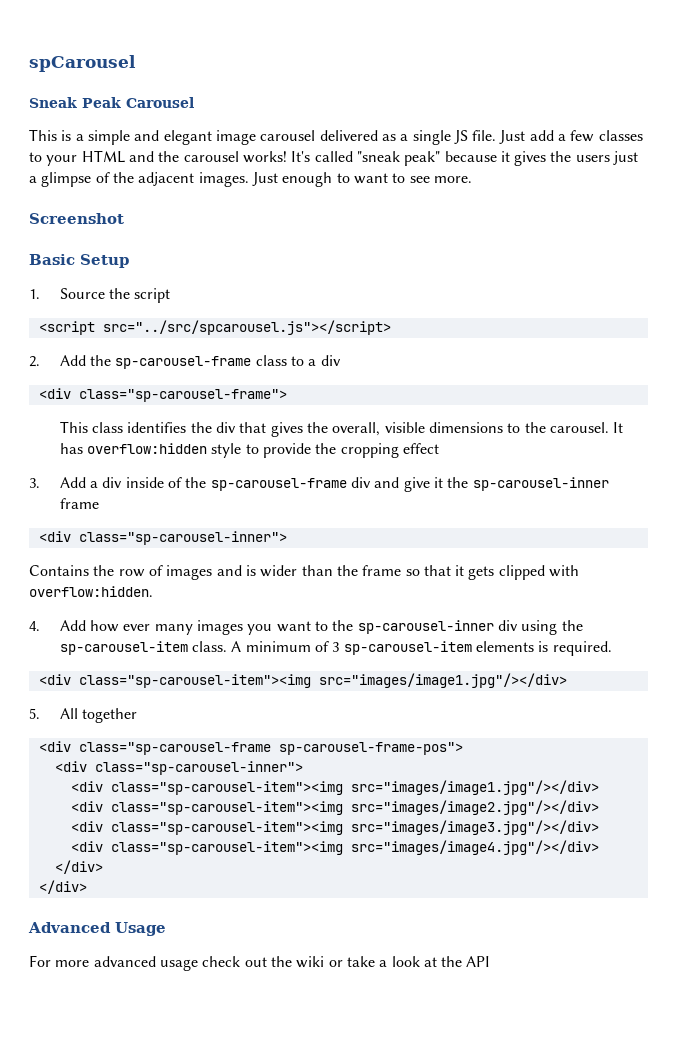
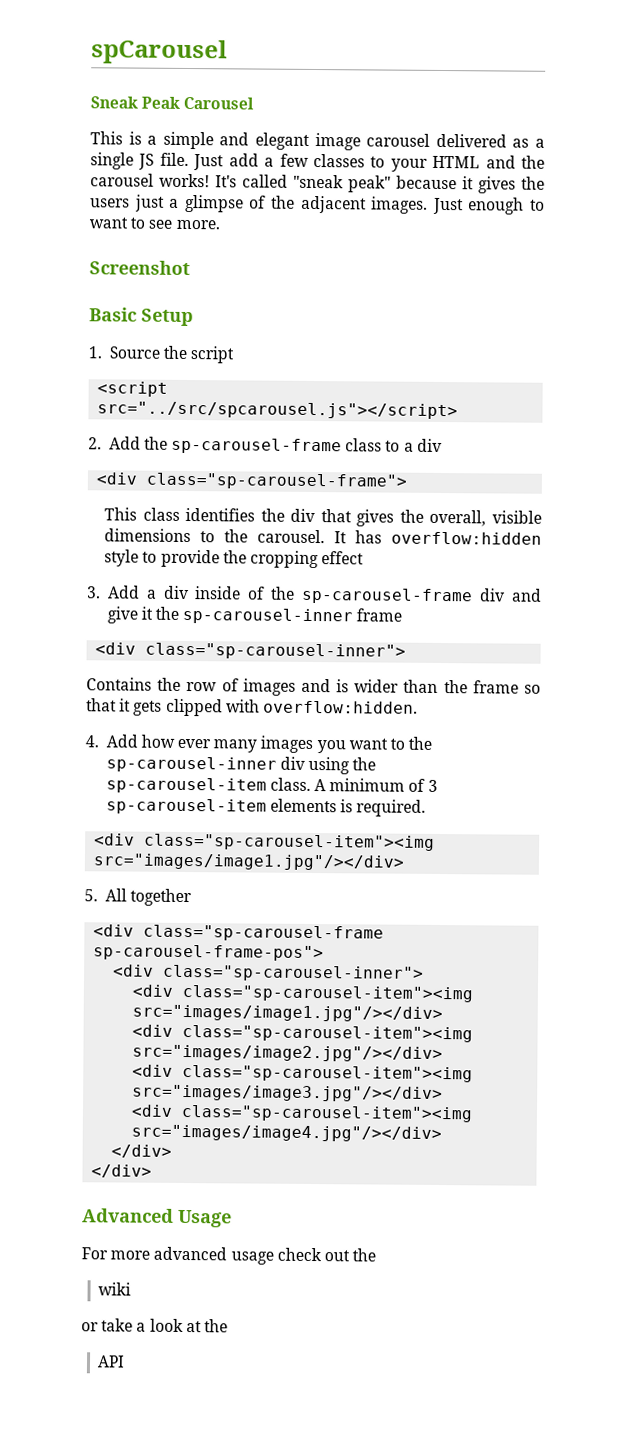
(292, 961) none -> (377, 1255) //
(325, 962) none -> (132, 1289) //
(463, 961) none -> (228, 1326) //

